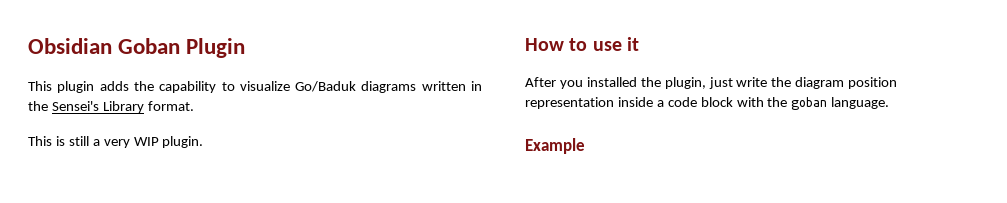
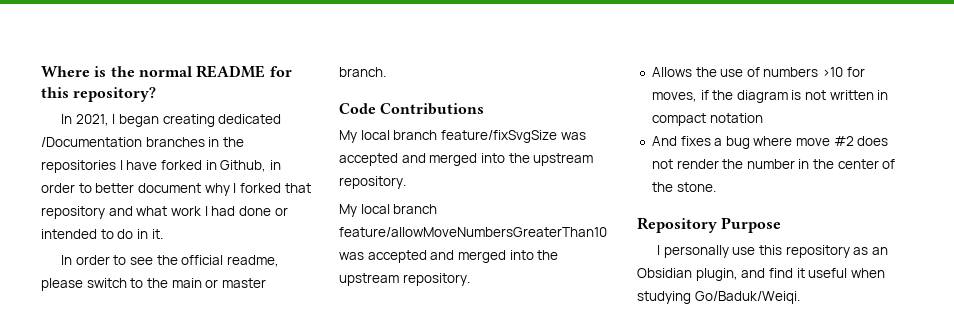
[28,38,246,58] [28,81,483,93] [28,101,194,113] [28,136,204,148] [525,37,639,51] [525,77,898,89] [525,97,890,110] [525,138,585,154] Obsidian Goban Plugin // This plugin adds the capability to visualize Go/Baduk diagrams written in the Sensei's Library format. // This is still a very WIP plugin. // How to use it // After you installed the plugin, just write the diagram position representation inside a code block with the goban language. // Example -> [41,65,292,78] [41,87,157,102] [61,114,282,127] [41,137,244,147] [41,160,281,173] [41,183,311,196] [41,206,288,219] [41,229,163,239] [61,255,279,267] [41,278,266,291] [339,67,386,77] [339,103,485,115] [339,130,586,143] [339,153,594,166] [339,176,406,189] [339,204,438,217] [339,227,607,237] [339,250,559,263] [339,273,470,286] [651,67,865,77] [651,90,889,103] [651,113,763,126] [651,136,889,149] [651,159,896,169] [651,182,716,192] [637,217,782,233] [657,245,888,258] [637,268,885,281] [637,291,800,304] Where is the normal README for this repository? // In 2021, I began creating dedicated /Documentation branches in the repositories I have forked in Github, in order to better document why I forked that repository and what work I had done or intended to do in it. // In order to see the official readme, please switch to the main or master branch. // Code Contributions // My local branch feature/fixSvgSize was accepted and merged into the upstream repository. // My local branch feature/allowMoveNumbersGreaterThan10 was accepted and merged into the upstream repository. // Allows the use of numbers >10 for moves, if the diagram is not written in compact notation // And fixes a bug where move #2 does not render the number in the center of the stone. // Repository Purpose // I personally use this repository as an Obsidian plugin, and find it useful when studying Go/Baduk/Weiqi.

